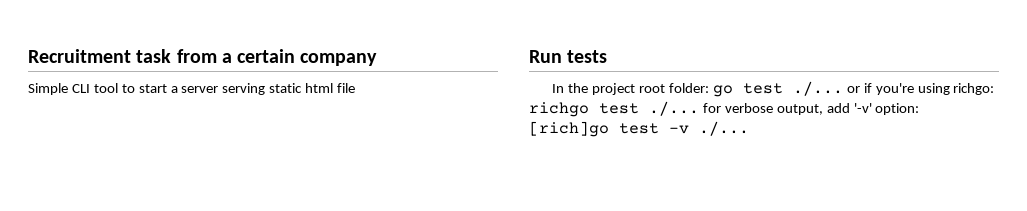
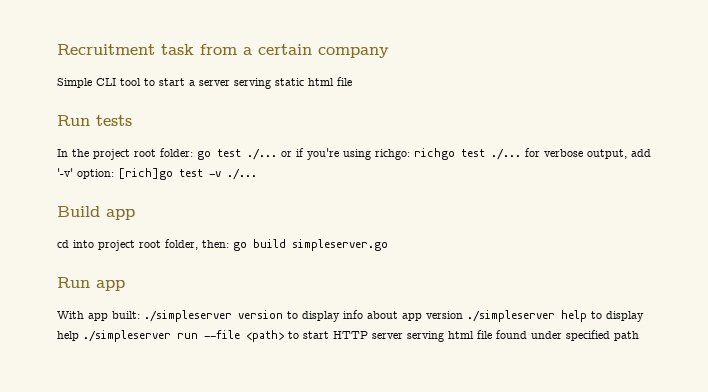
(749, 128) none -> [57,206,135,220] [57,239,388,251] [57,277,125,291] [57,310,644,322] [57,330,639,342] // Build app // cd into project root folder, then: go build simpleserver.go // Run app // With app built: ./simpleserver version to display info about app version ./simpleserver help to display help ./simpleserver run --file <path> to start HTTP server serving html file found under specified path

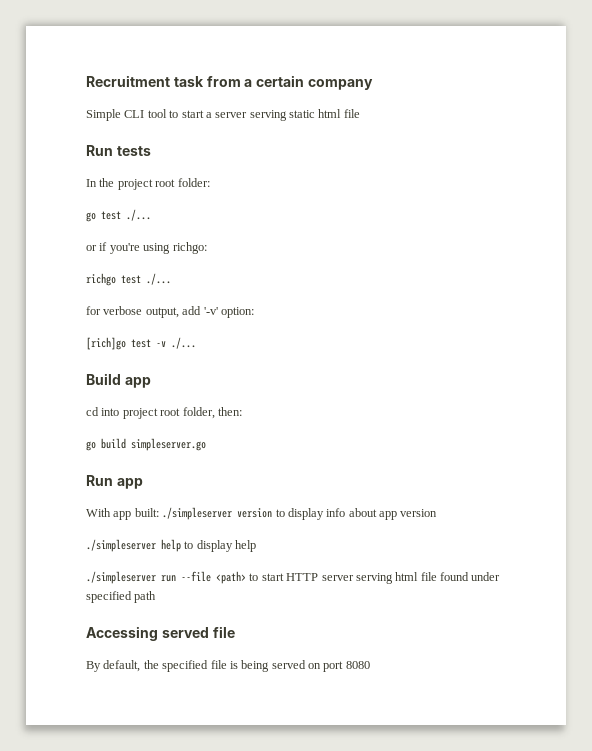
(193, 152) none -> (210, 182) //
(277, 154) none -> (151, 215) //
(410, 154) none -> (207, 248) //
(521, 154) none -> (171, 279) //
(114, 174) none -> (254, 312) //
(229, 244) none -> (242, 411) //
(463, 315) none -> (438, 513) //
(79, 336) none -> (257, 546) //
(639, 336) none -> [86,626,235,641] [86,660,370,672] // Accessing served file // By default, the specified file is being served on port 8080

